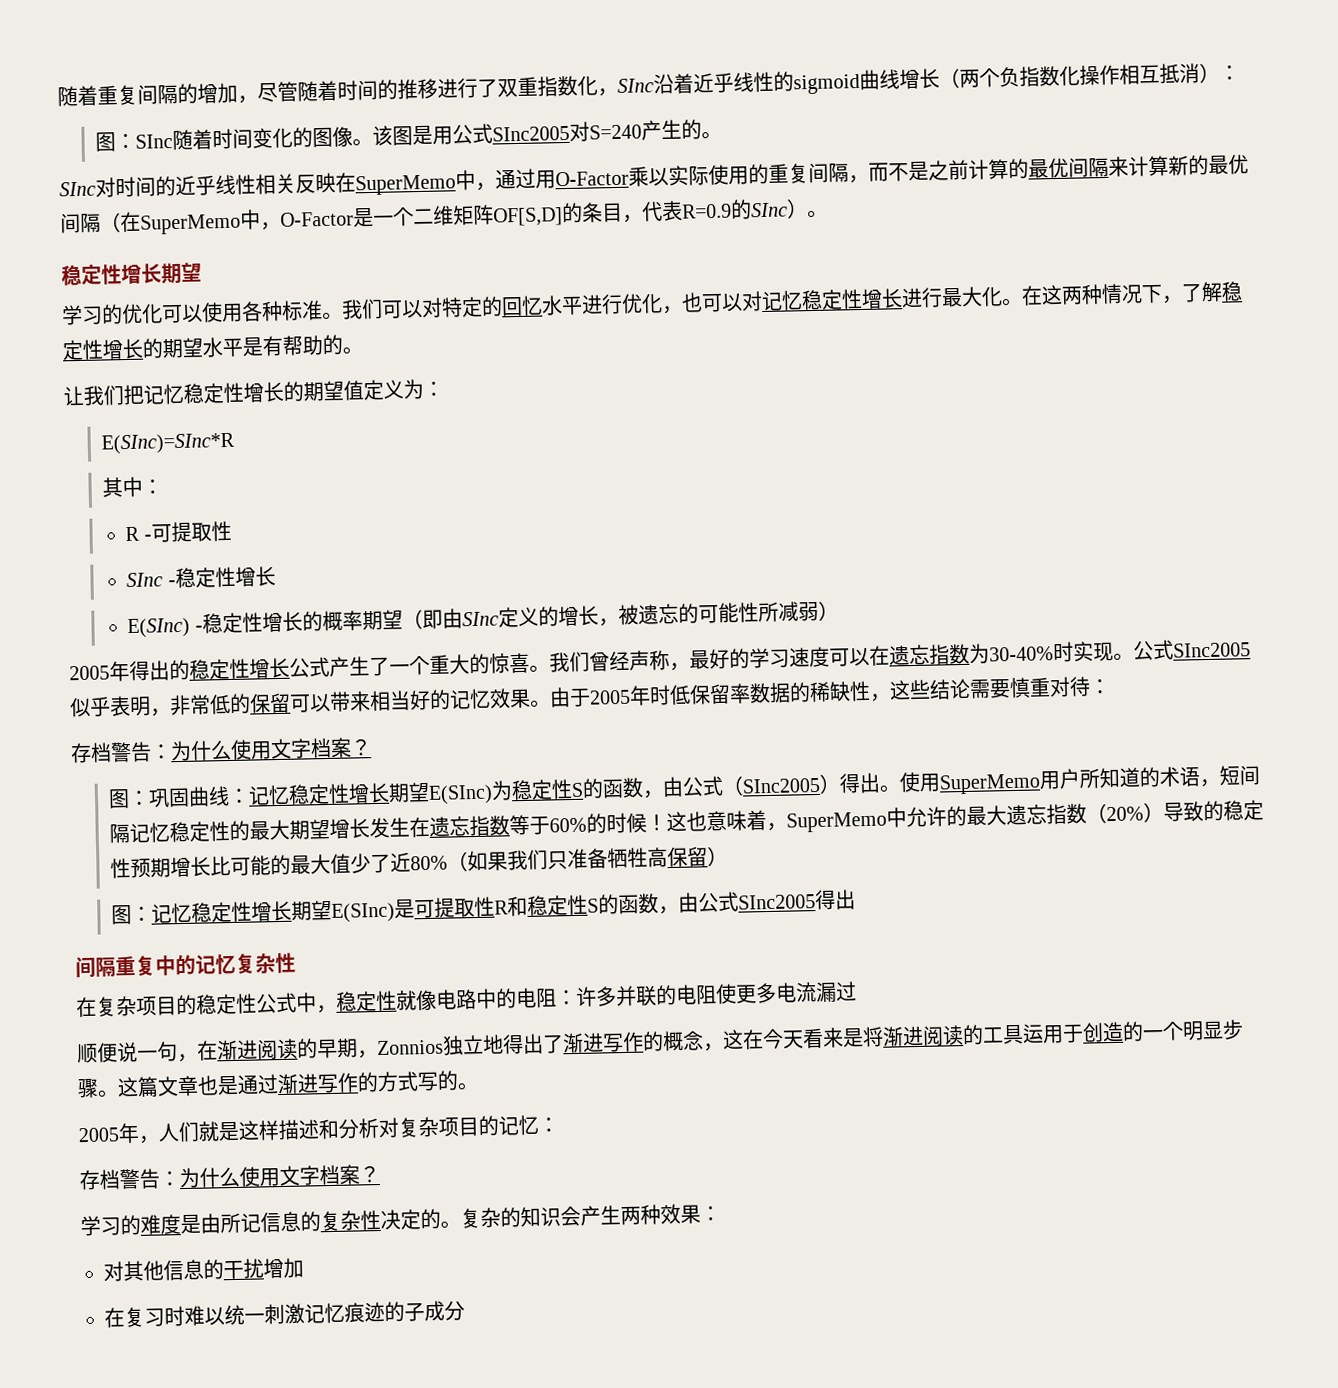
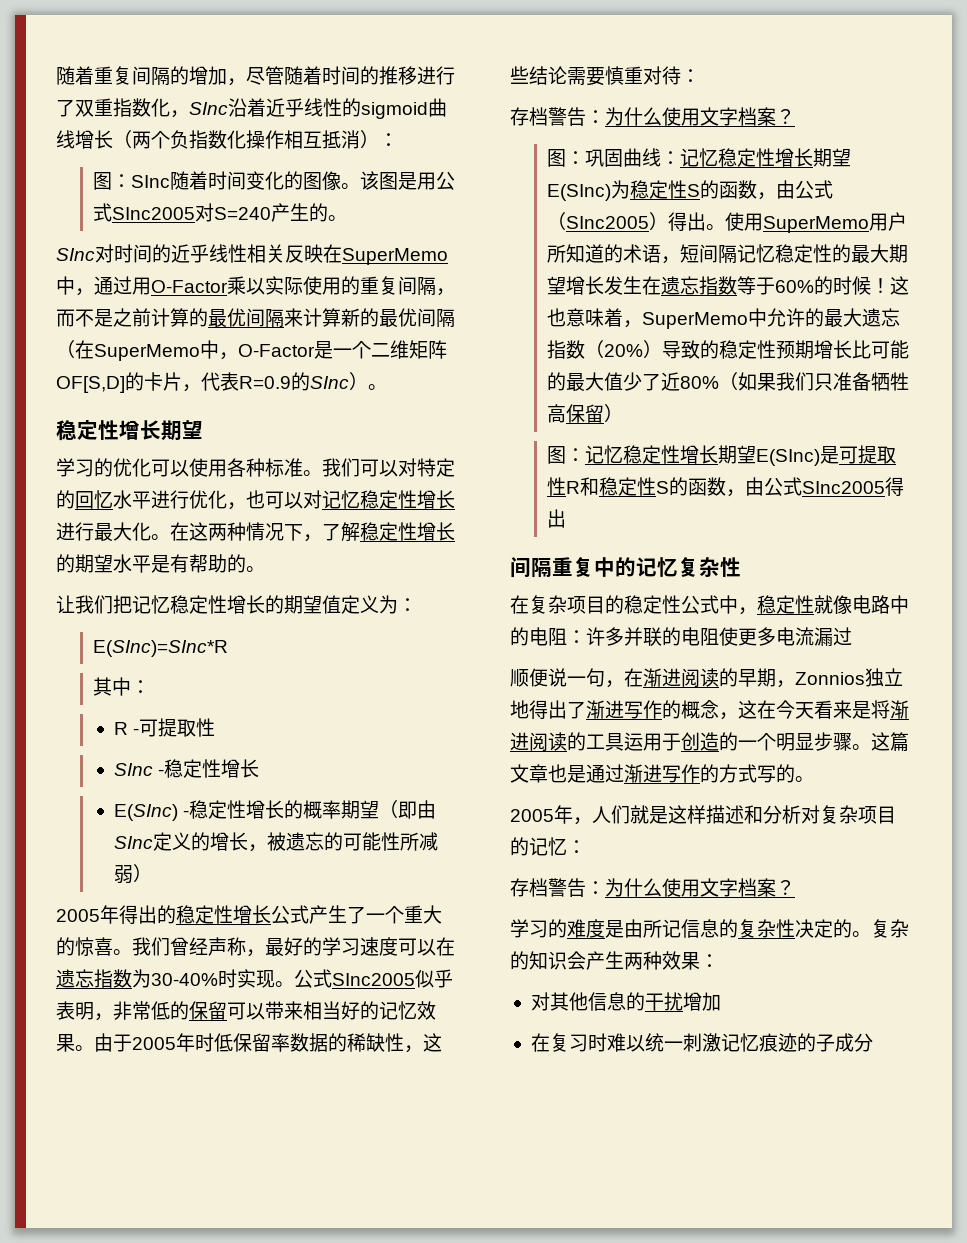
[581,202,623,223] 条目 -> [144,372,182,391] 卡片

